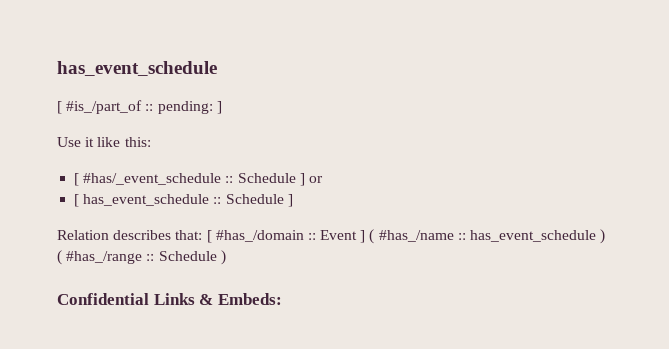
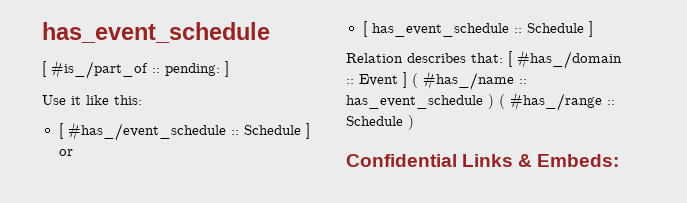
[83,173,222,185] #has/_event_schedule -> [67,122,226,141] #has_/event_schedule

